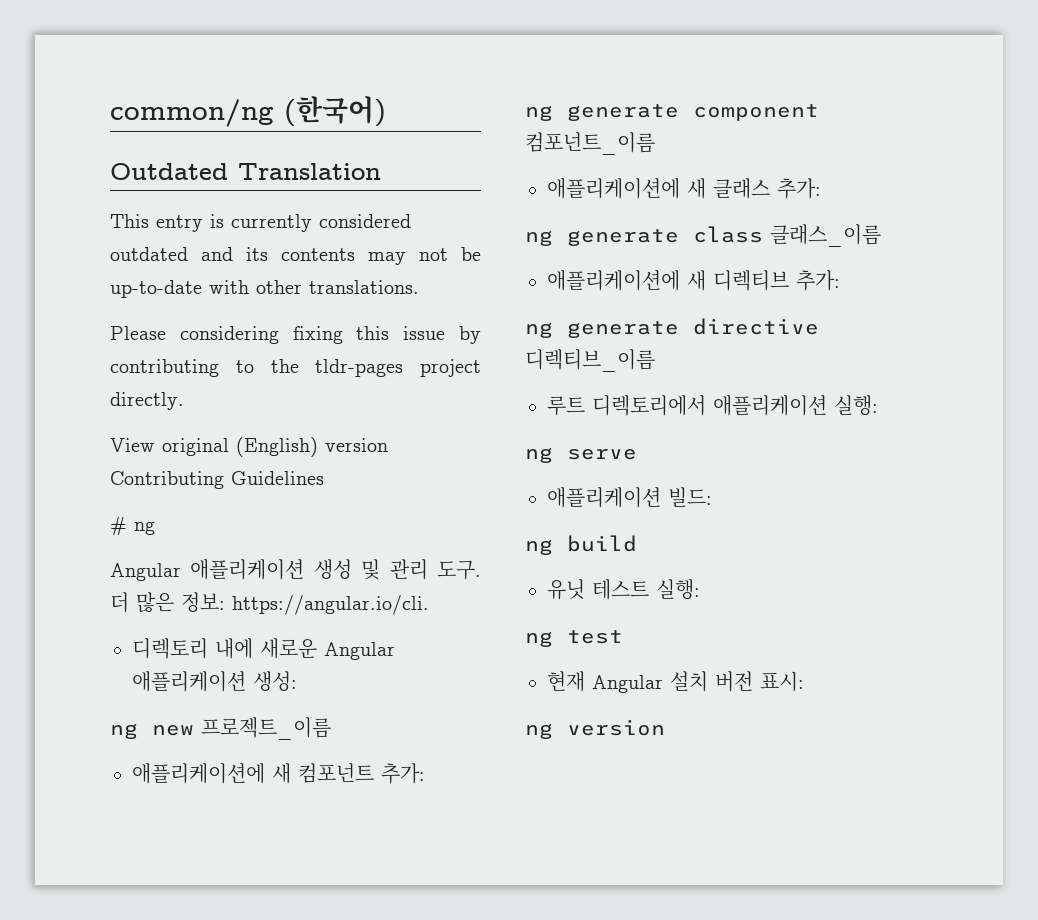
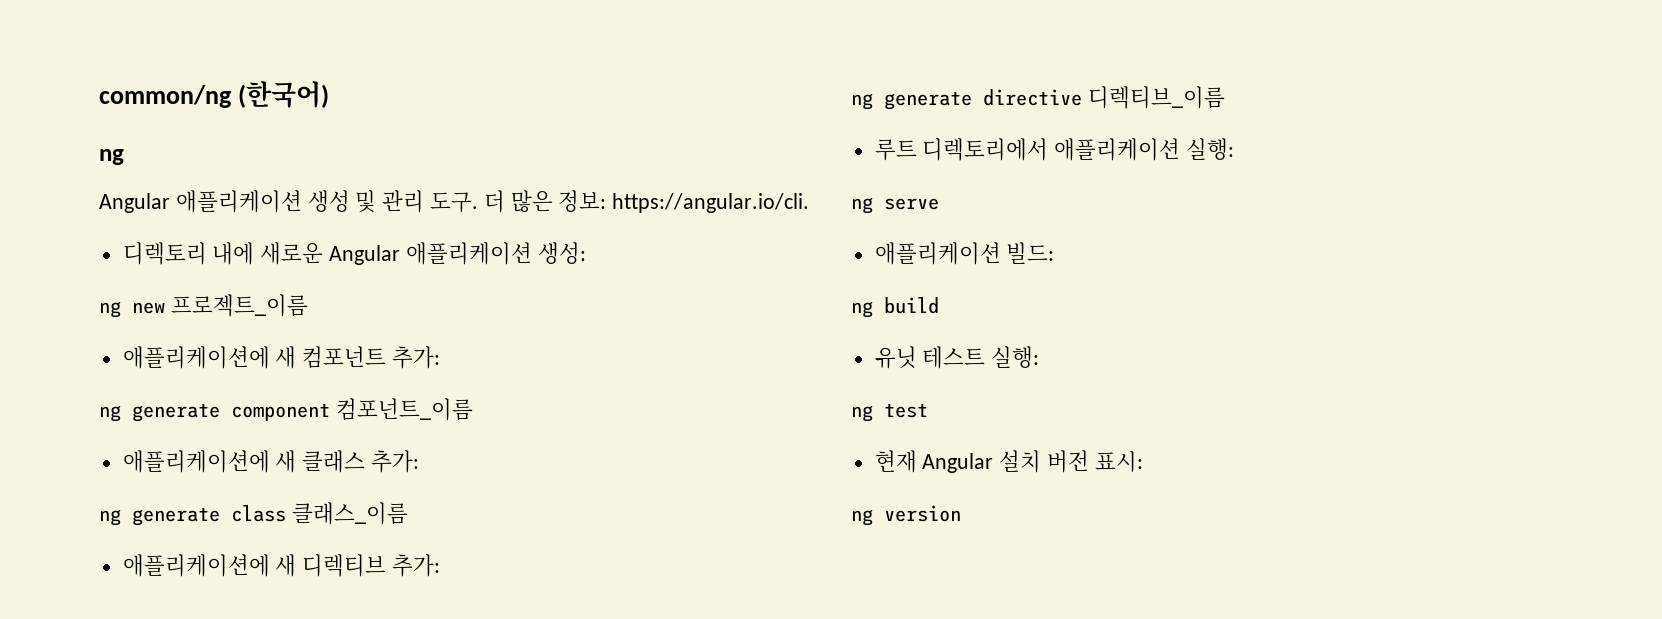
[110,163,381,180] [110,214,411,232] [110,247,481,265] [110,280,419,298] [110,326,482,344] [110,359,481,377] [110,392,184,410] [110,437,388,457] [110,471,324,489] [110,517,127,535] Outdated Translation // This entry is currently considered outdated and its contents may not be up-to-date with other translations. // Please considering fixing this issue by contributing to the tldr-pages project directly. // View original (English) version Contributing Guidelines // # -> (330, 94) none

